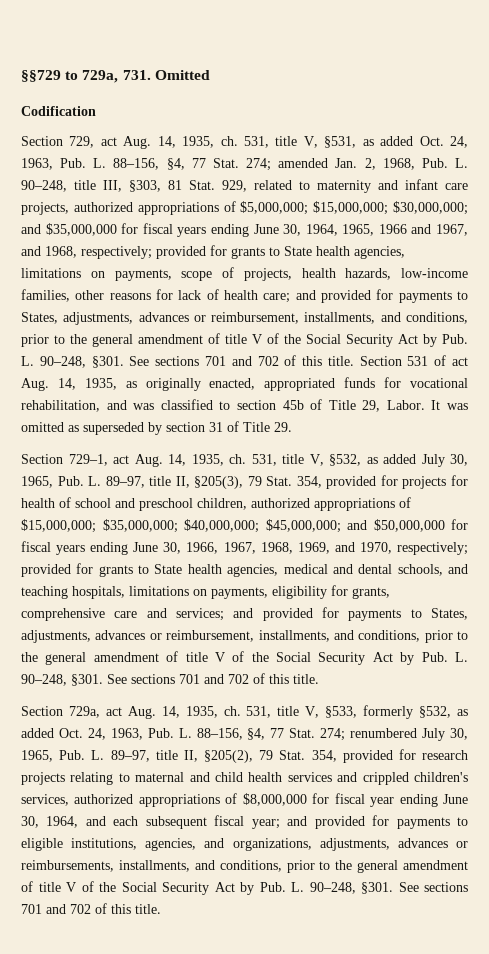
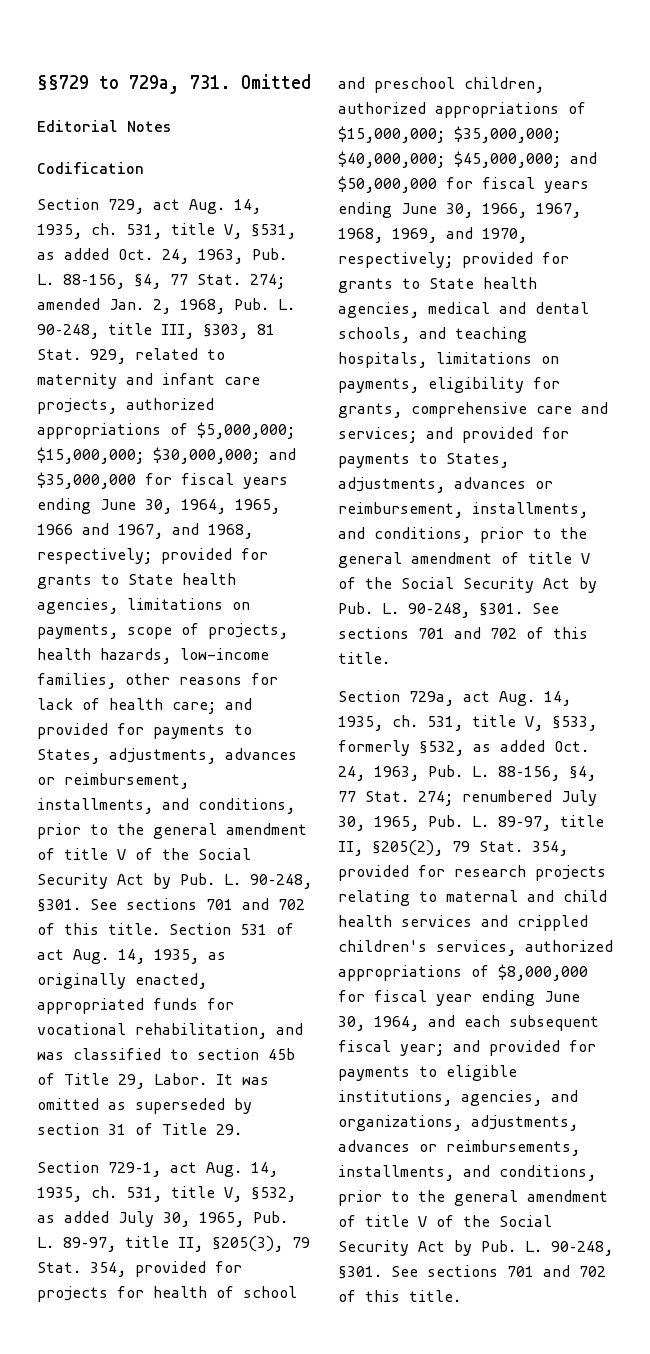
(210, 75) none -> [37,120,172,132] // Editorial Notes

